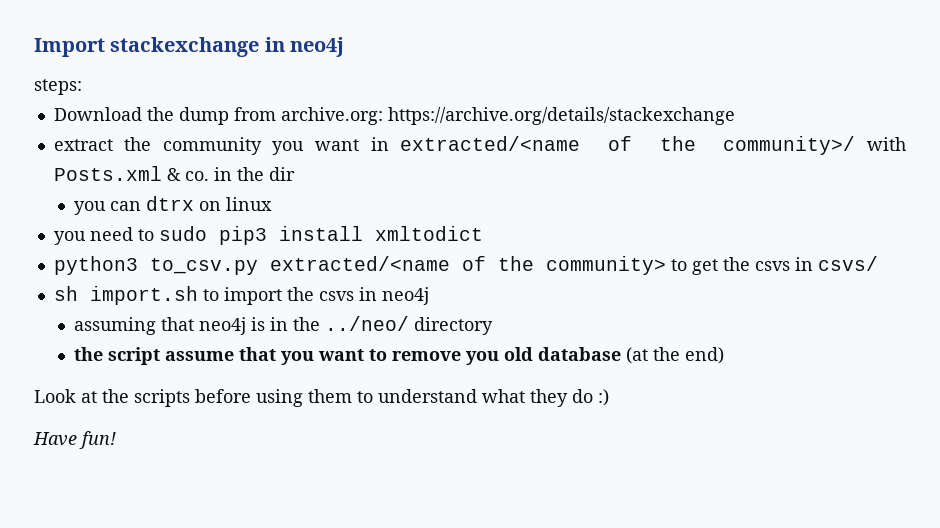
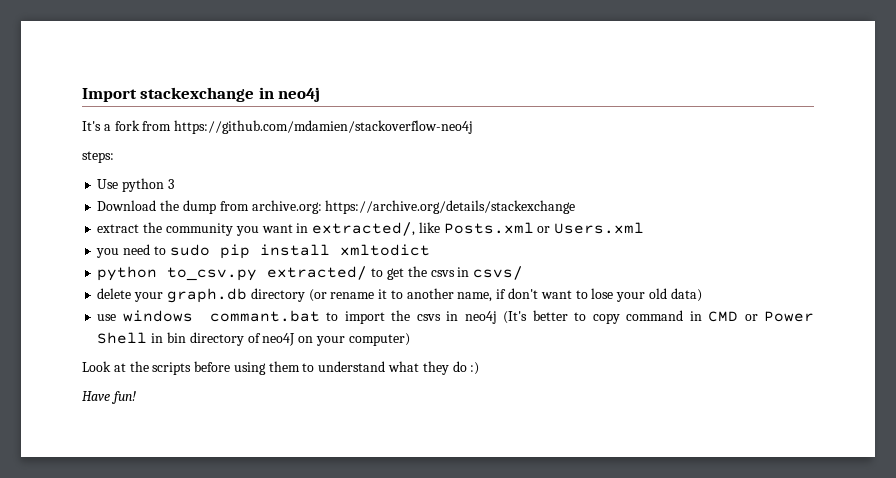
[34,79,82,95] steps: -> [82,120,474,134] [82,151,114,163] [97,178,174,192] It's a fork from https://github.com/mdamien/stackoverflow-neo4j // steps: // Use python 3
[400,136,906,155] [53,166,295,181] [73,196,272,215] extracted/<name of the community>/ with Posts.xml & co. in the dir // you can dtrx on linux -> [312,222,645,236] extracted/, like Posts.xml or Users.xml
[218,226,267,245] pip3 -> [219,244,250,259] pip
[53,256,666,275] python3 to_csv.py extracted/<name of the community> -> [97,266,368,281] python to_csv.py extracted/
[53,286,198,305] sh import.sh -> [97,288,702,303] [97,310,320,322] delete your graph.db directory (or rename it to another name, if don't want to lose your old data) // use windows commant.bat
[73,316,493,335] [73,347,724,365] // assuming that neo4j is in the ../neo/ directory // the script assume that you want to remove you old database (at the end) -> [503,310,815,324] [97,332,410,346] (It's better to copy command in CMD or Power Shell in bin directory of neo4J on your computer)

